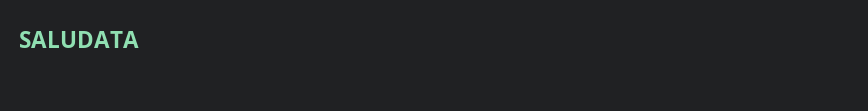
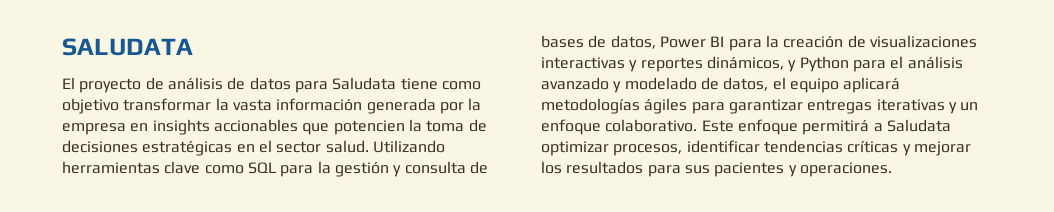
(139, 39) none -> [62,77,481,93] [62,98,482,114] [62,119,487,135] [62,140,445,156] [62,161,488,177] [541,35,977,51] [541,56,963,72] [541,77,901,93] [541,98,979,114] [541,119,951,135] [541,140,971,156] [541,161,892,177] // El proyecto de análisis de datos para Saludata tiene como objetivo transformar la vasta información generada por la empresa en insights accionables que potencien la toma de decisiones estratégicas en el sector salud. Utilizando herramientas clave como SQL para la gestión y consulta de bases de datos, Power BI para la creación de visualizaciones interactivas y reportes dinámicos, y Python para el análisis avanzado y modelado de datos, el equipo aplicará metodologías ágiles para garantizar entregas iterativas y un enfoque colaborativo. Este enfoque permitirá a Saludata optimizar procesos, identificar tendencias críticas y mejorar los resultados para sus pacientes y operaciones.

